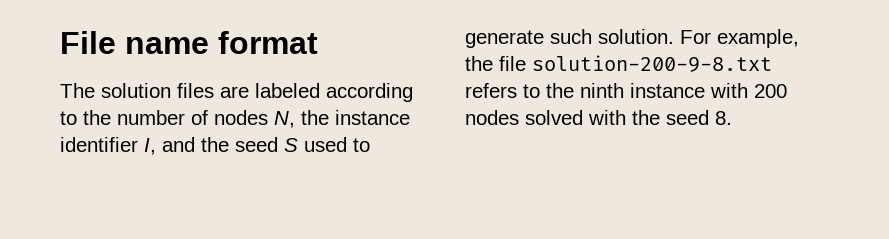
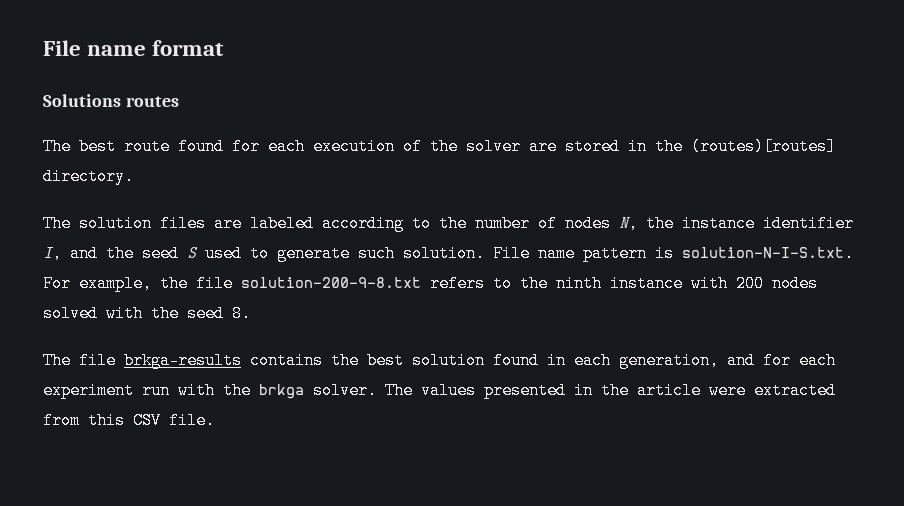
(318, 42) none -> [43,94,179,107] [43,138,836,155] [43,168,134,185] // Solutions routes // The best route found for each execution of the solver are stored in the (routes)[routes] directory.
(674, 36) none -> [493,245,854,262] File name pattern is solution-N-I-S.txt.
(732, 118) none -> [43,352,836,369] [43,382,836,399] [43,412,215,429] // The file brkga-results contains the best solution found in each generation, and for each experiment run with the brkga solver. The values presented in the article were extracted from this CSV file.

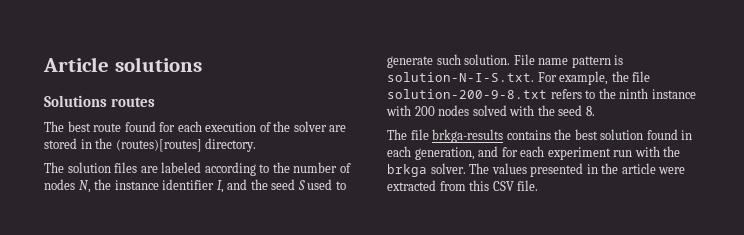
[43,40,225,56] File name format -> [43,57,202,72] Article solutions

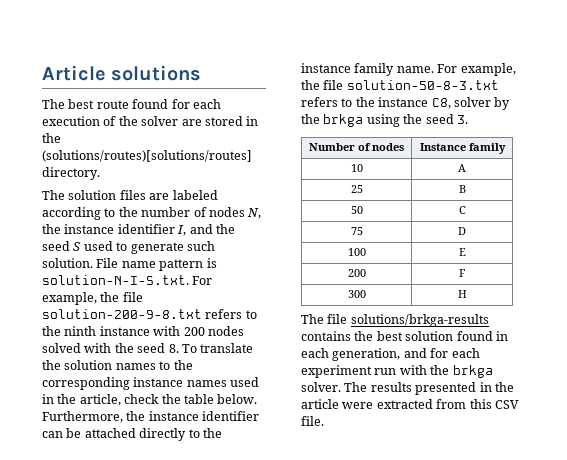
[44,95,156,107] // Solutions routes -> (202, 73) none
[115,139,202,152] (routes)[routes] -> [42,150,252,162] (solutions/routes)[solutions/routes]
(595, 111) none -> [181,343,254,353] [42,360,193,370] [42,377,260,390] [42,394,258,406] [42,411,260,423] [42,428,222,441] [301,63,516,76] [301,80,499,90] [301,97,511,110] [301,114,468,127] [309,143,404,151] [419,143,506,154] [350,164,363,172] [458,164,466,172] [350,185,363,193] [458,185,466,193] [350,206,363,214] [458,206,466,214] [350,227,363,235] [458,227,466,235] [347,248,366,256] [458,248,466,256] [347,269,366,277] [459,269,466,277] [347,290,366,298] [457,290,467,298] To translate the solution names to the corresponding instance names used in the article, check the table below. Furthermore, the instance identifier can be attached directly to the instance family name. For example, the file solution-50-8-3.txt refers to the instance C8, solver by the brkga using the seed 3. // Number of nodes | Instance family // 10 | A // 25 | B // 50 | C // 75 | D // 100 | E // 200 | F // 300 | H
[432,129,504,143] brkga-results -> [350,314,489,327] solutions/brkga-results
[491,163,527,174] values -> [370,382,412,392] results

